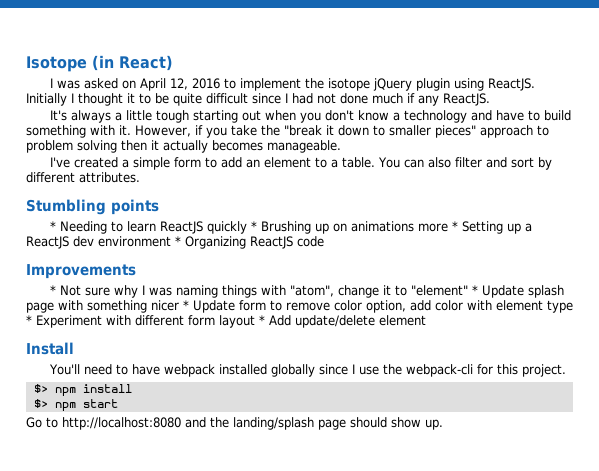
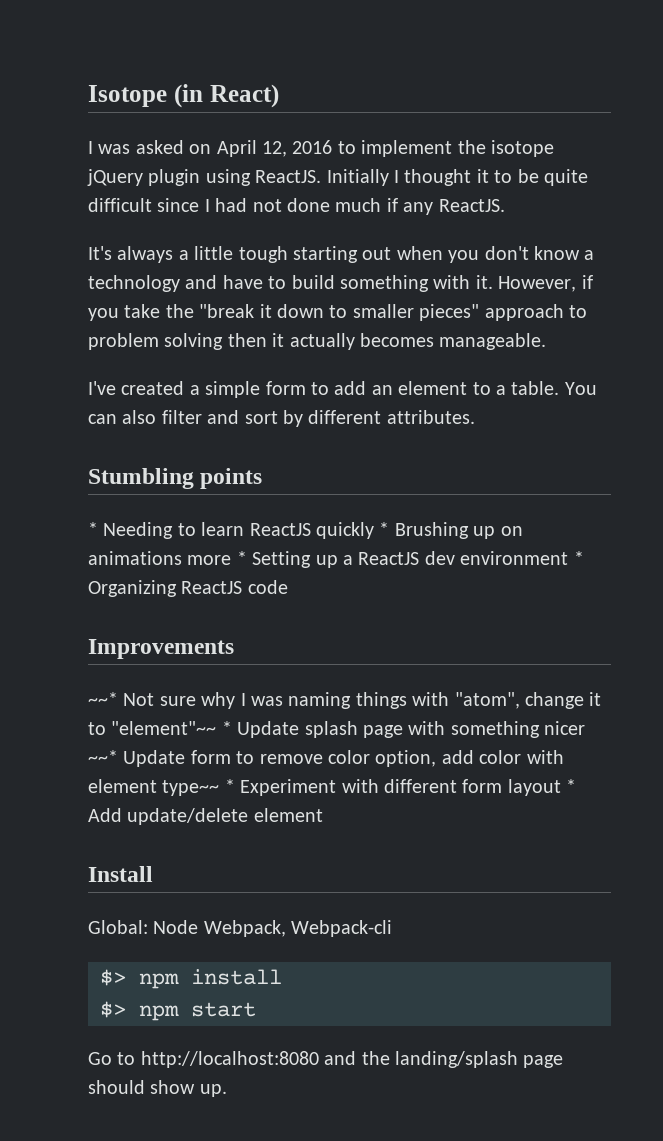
[49,285,56,295] * -> [88,692,118,706] ~~*
[410,285,468,296] "element" -> [111,721,217,735] "element"~~
[183,300,189,310] * -> [88,750,118,764] ~~*
[547,300,573,313] type -> [162,780,220,796] type~~
[48,364,566,377] You'll need to have webpack installed globally since I use the webpack-cli for this project. -> [88,920,393,937] Global: Node Webpack, Webpack-cli

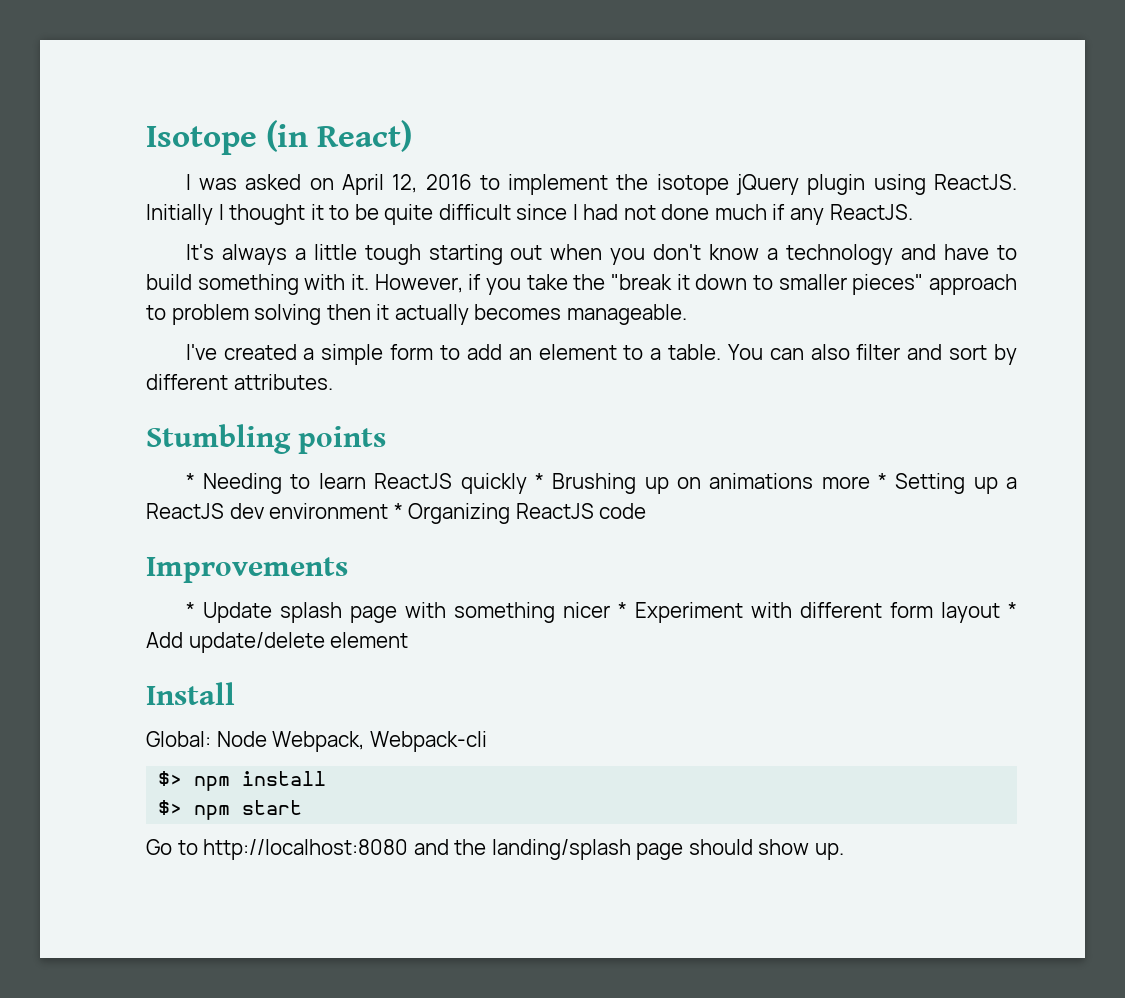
[88,692,602,709] [88,721,217,735] ~~* Not sure why I was naming things with "atom", change it to "element"~~ -> (348, 570) none
[88,750,564,767] [88,779,220,796] ~~* Update form to remove color option, add color with element type~~ -> (610, 610) none

